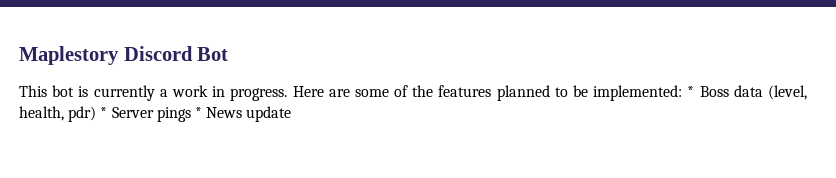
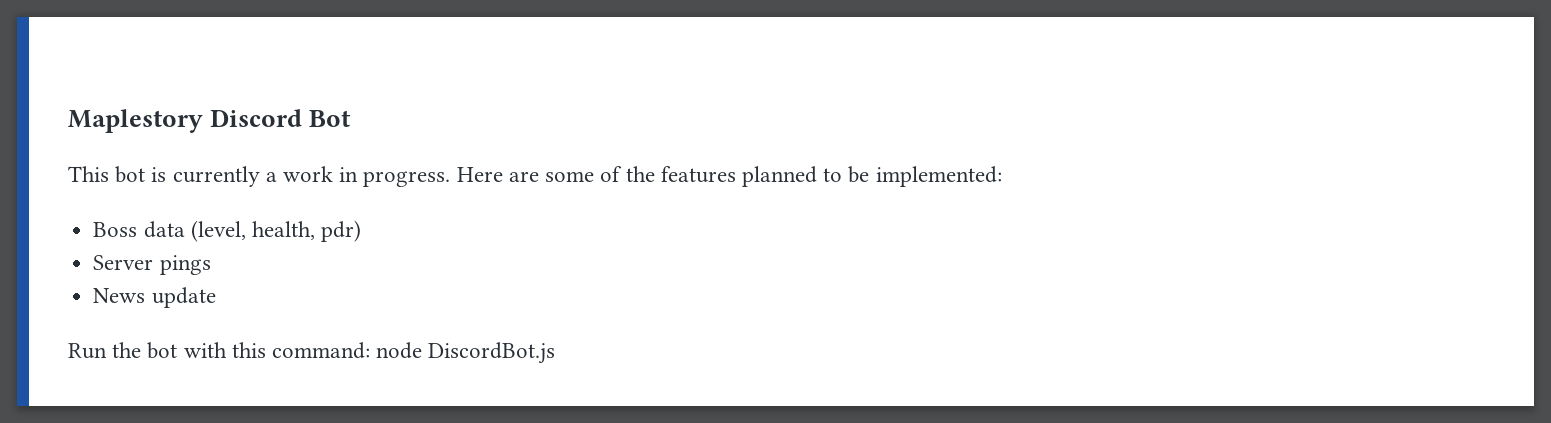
[687,86,695,97] * -> (1002, 176) //
[100,107,108,118] * -> (362, 231) //
[194,107,202,118] * -> (211, 265) //
(292, 114) none -> [68,342,556,364] // Run the bot with this command: node DiscordBot.js

